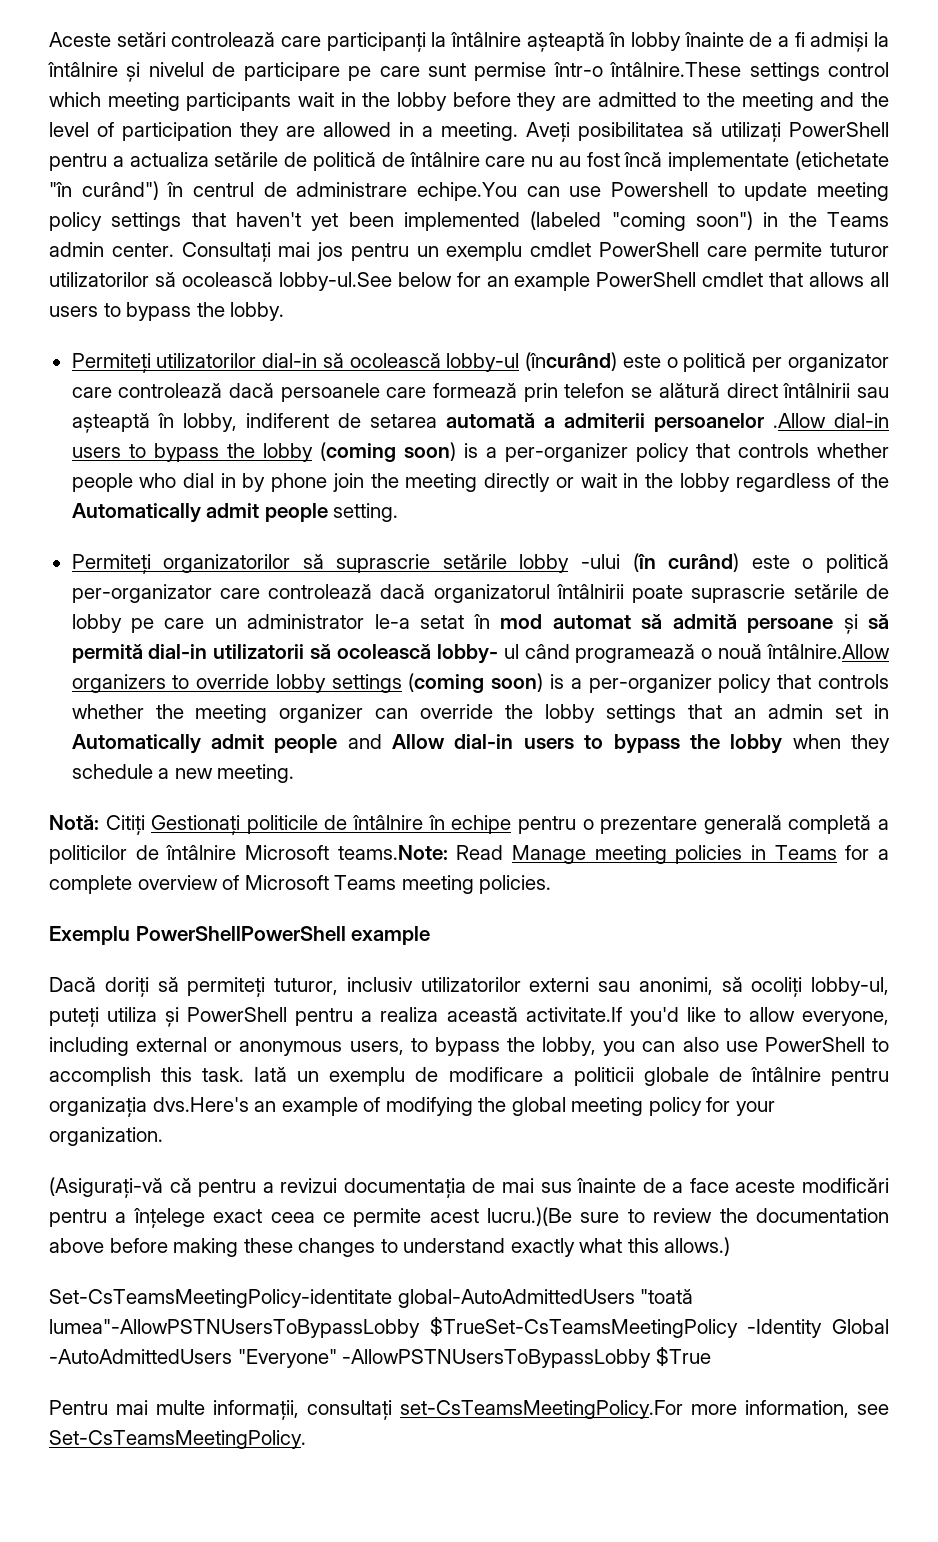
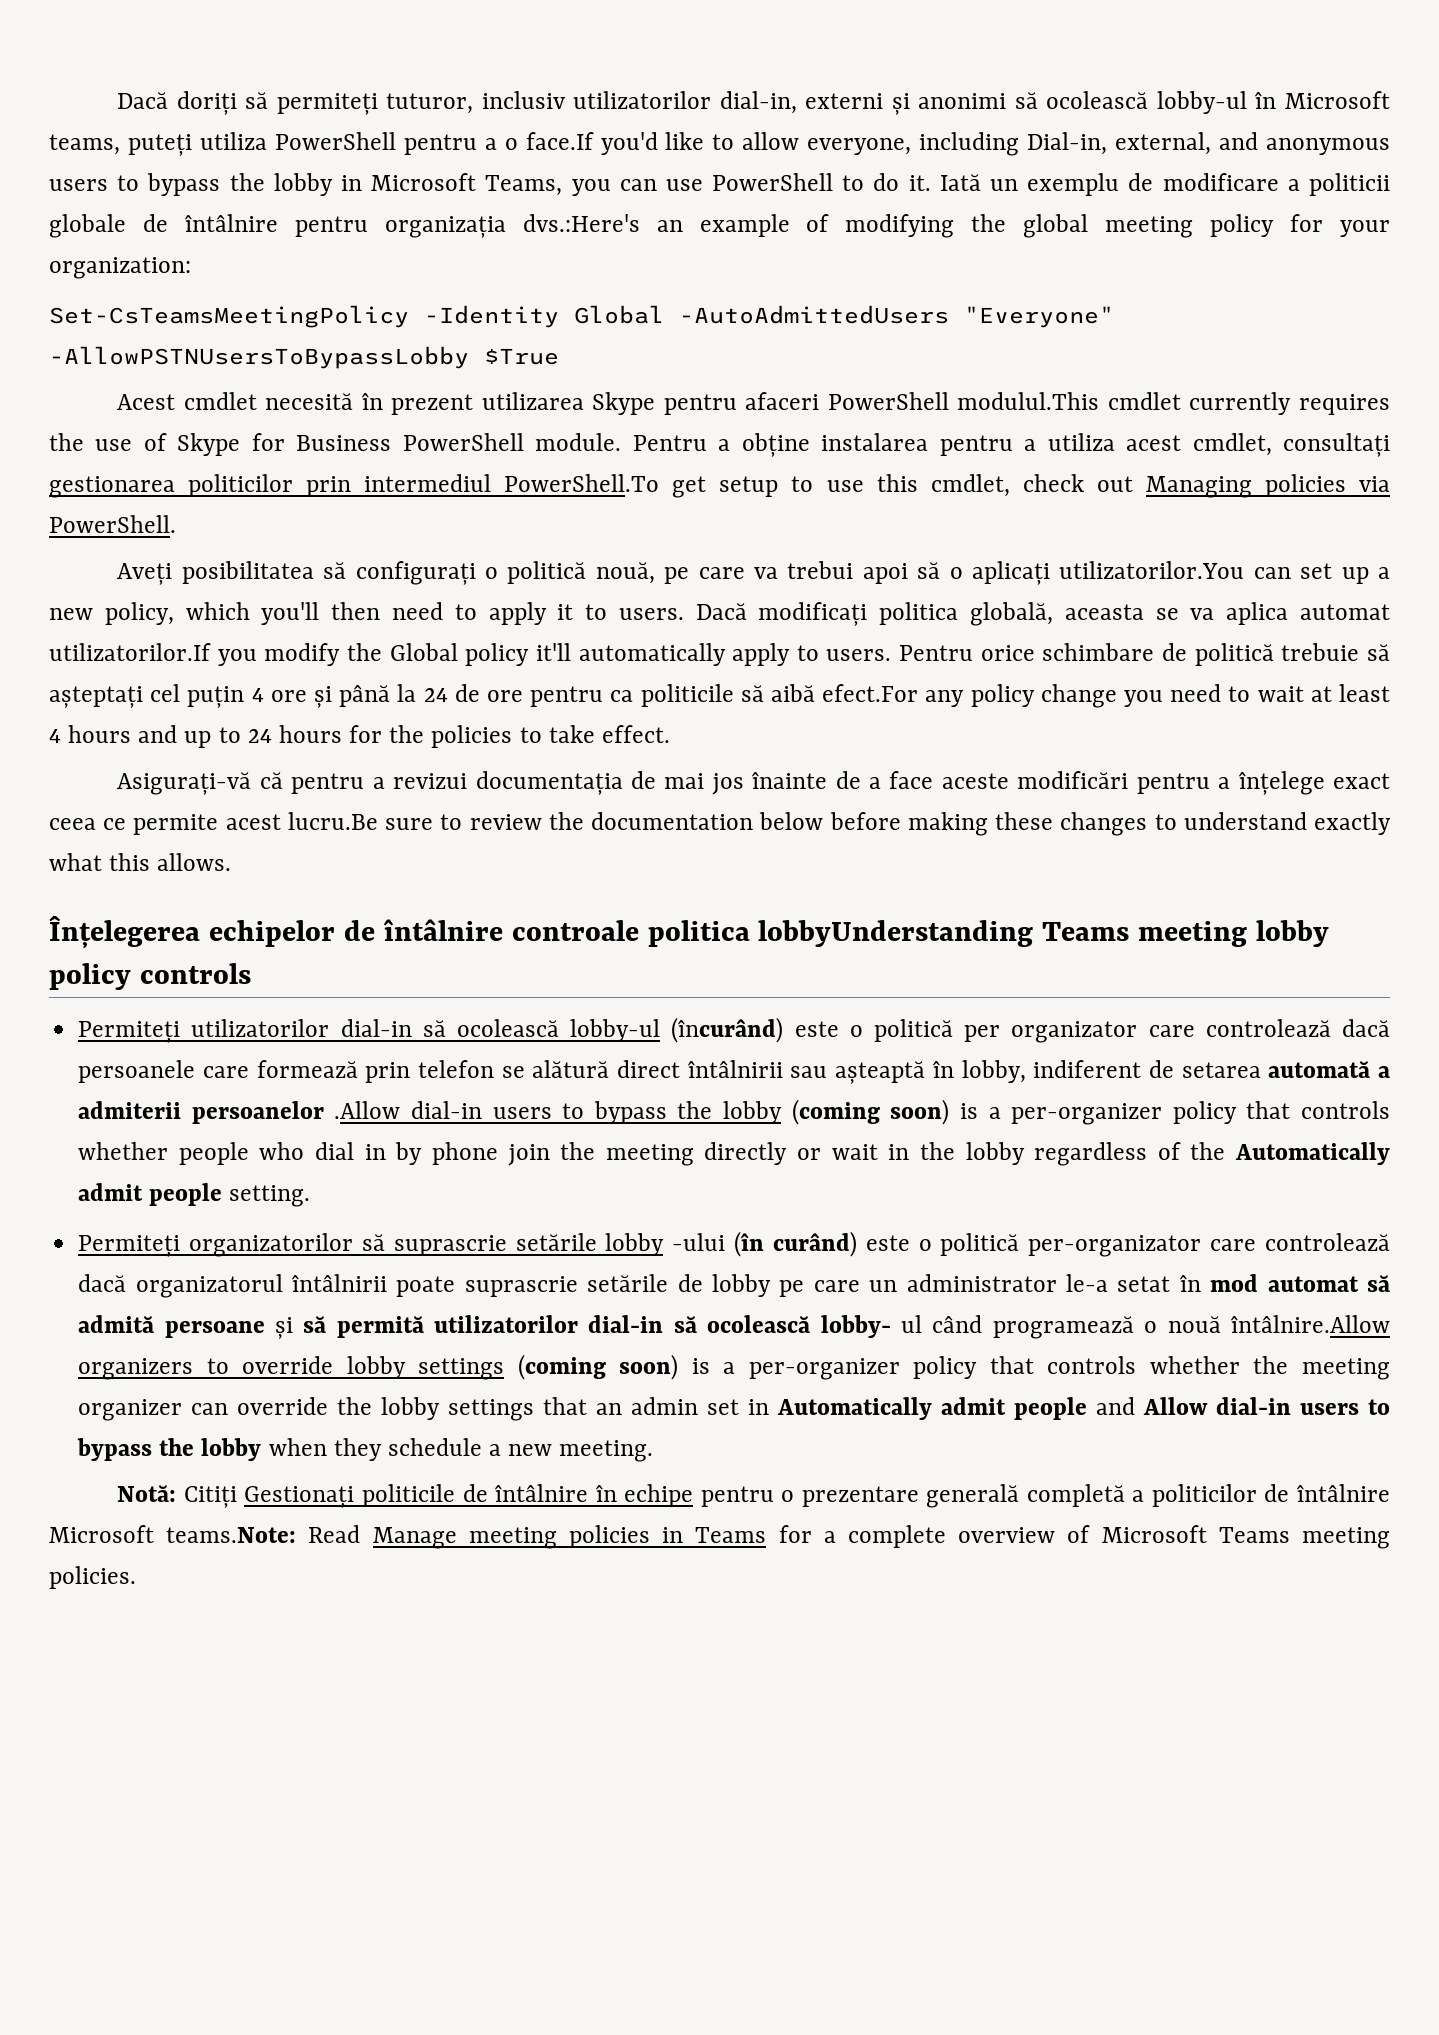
[49,32,889,52] [47,62,889,82] [49,92,889,111] [49,122,889,142] [49,151,890,171] [49,181,889,201] [49,211,890,231] [49,242,889,262] [49,272,889,291] [49,302,285,321] Aceste setări controlează care participanți la întâlnire așteaptă în lobby înainte de a fi admiși la întâlnire și nivelul de participare pe care sunt permise într-o întâlnire.These settings control which meeting participants wait in the lobby before they are admitted to the meeting and the level of participation they are allowed in a meeting. Aveți posibilitatea să utilizați PowerShell pentru a actualiza setările de politică de întâlnire care nu au fost încă implementate (etichetate "în curând") în centrul de administrare echipe.You can use Powershell to update meeting policy settings that haven't yet been implemented (labeled "coming soon") in the Teams admin center. Consultați mai jos pentru un exemplu cmdlet PowerShell care permite tuturor utilizatorilor să ocolească lobby-ul.See below for an example PowerShell cmdlet that allows all users to bypass the lobby. -> [117,91,1390,115] [49,132,1391,156] [49,173,1390,196] [49,214,1390,238] [49,257,191,279] [49,305,1114,328] [49,346,559,369] [117,392,1390,415] [49,433,1391,457] [49,474,1390,498] [49,515,176,533] [117,561,1391,585] [49,602,1391,626] [49,643,1390,666] [49,684,1391,708] [49,725,670,748] [117,771,1391,795] [49,812,1392,836] [49,853,232,871] [49,916,1330,949] [49,963,251,990] Dacă doriți să permiteți tuturor, inclusiv utilizatorilor dial-in, externi și anonimi să ocolească lobby-ul în Microsoft teams, puteți utiliza PowerShell pentru a o face.If you'd like to allow everyone, including Dial-in, external, and anonymous users to bypass the lobby in Microsoft Teams, you can use PowerShell to do it. Iată un exemplu de modificare a politicii globale de întâlnire pentru organizația dvs.:Here's an example of modifying the global meeting policy for your organization: // Set-CsTeamsMeetingPolicy -Identity Global -AutoAdmittedUsers "Everyone" -AllowPSTNUsersToBypassLobby $True // Acest cmdlet necesită în prezent utilizarea Skype pentru afaceri PowerShell modulul.This cmdlet currently requires the use of Skype for Business PowerShell module. Pentru a obține instalarea pentru a utiliza acest cmdlet, consultați gestionarea politicilor prin intermediul PowerShell.To get setup to use this cmdlet, check out Managing policies via PowerShell. // Aveți posibilitatea să configurați o politică nouă, pe care va trebui apoi să o aplicați utilizatorilor.You can set up a new policy, which you'll then need to apply it to users. Dacă modificați politica globală, aceasta se va aplica automat utilizatorilor.If you modify the Global policy it'll automatically apply to users. Pentru orice schimbare de politică trebuie să așteptați cel puțin 4 ore și până la 24 de ore pentru ca politicile să aibă efect.For any policy change you need to wait at least 4 hours and up to 24 hours for the policies to take effect. // Asigurați-vă că pentru a revizui documentația de mai jos înainte de a face aceste modificări pentru a înțelege exact ceea ce permite acest lucru.Be sure to review the documentation below before making these changes to understand exactly what this allows. // Înțelegerea echipelor de întâlnire controale politica lobbyUnderstanding Teams meeting lobby policy controls
[148,644,305,659] dial-in utilizatorii -> [434,1315,664,1333] utilizatorilor dial-in
[49,926,431,945] [49,977,889,997] [49,1007,890,1027] [49,1037,889,1056] [49,1067,890,1086] [49,1097,775,1117] [49,1127,163,1146] [49,1177,889,1198] [49,1207,889,1228] [49,1237,731,1257] [49,1289,694,1308] [49,1316,889,1338] [49,1346,711,1368] [49,1400,889,1420] [49,1430,306,1449] // Exemplu PowerShellPowerShell example // Dacă doriți să permiteți tuturor, inclusiv utilizatorilor externi sau anonimi, să ocoliți lobby-ul, puteți utiliza și PowerShell pentru a realiza această activitate.If you'd like to allow everyone, including external or anonymous users, to bypass the lobby, you can also use PowerShell to accomplish this task. Iată un exemplu de modificare a politicii globale de întâlnire pentru organizația dvs.Here's an example of modifying the global meeting policy for your organization. // (Asigurați-vă că pentru a revizui documentația de mai sus înainte de a face aceste modificări pentru a înțelege exact ceea ce permite acest lucru.)(Be sure to review the documentation above before making these changes to understand exactly what this allows.) // Set-CsTeamsMeetingPolicy-identitate global-AutoAdmittedUsers "toată lumea"-AllowPSTNUsersToBypassLobby $TrueSet-CsTeamsMeetingPolicy -Identity Global -AutoAdmittedUsers "Everyone" -AllowPSTNUsersToBypassLobby $True // Pentru mai multe informații, consultați set-CsTeamsMeetingPolicy.For more information, see Set-CsTeamsMeetingPolicy. -> (136, 1577) none

